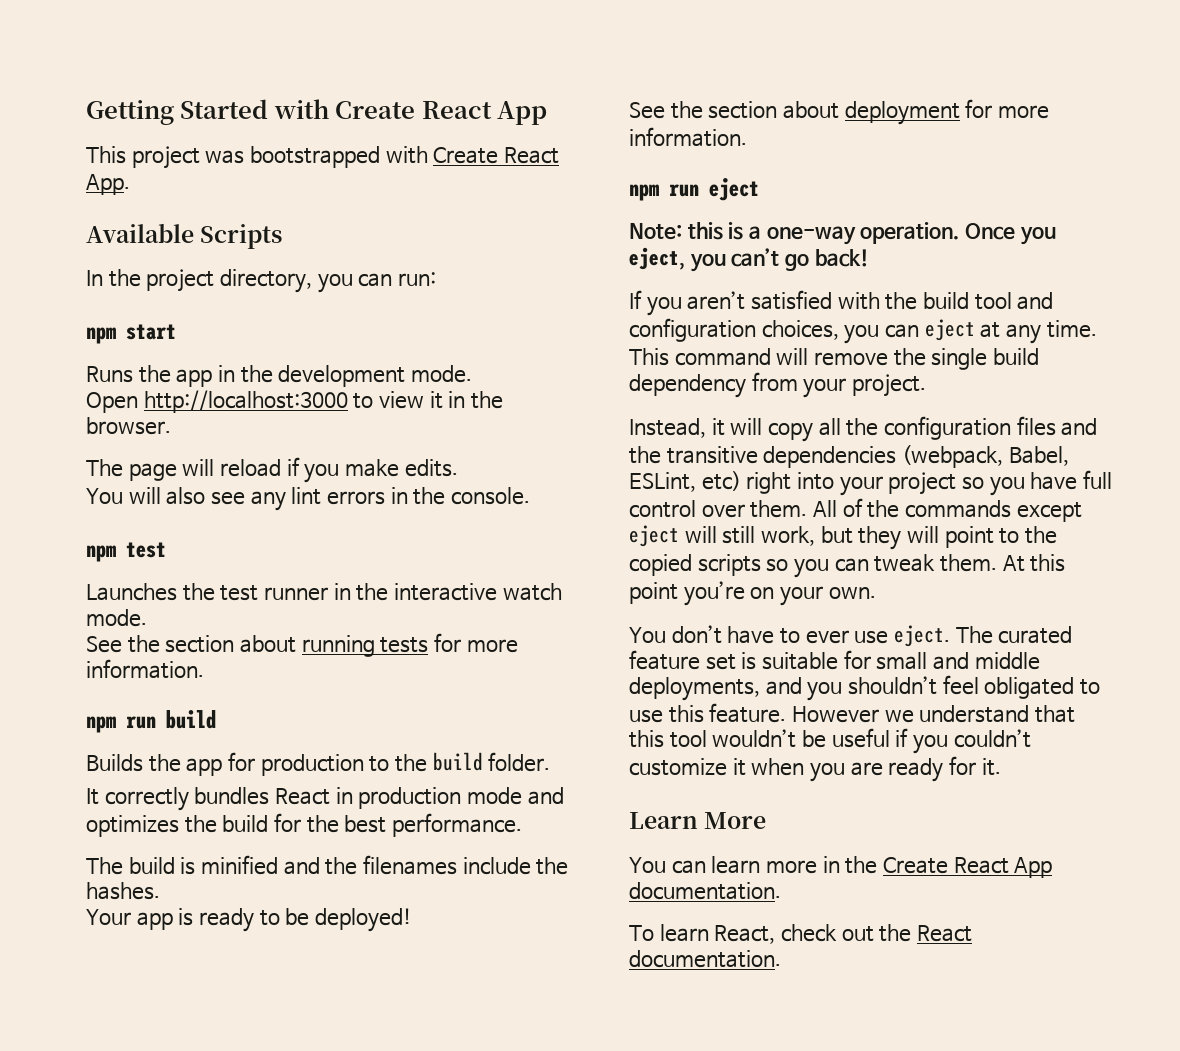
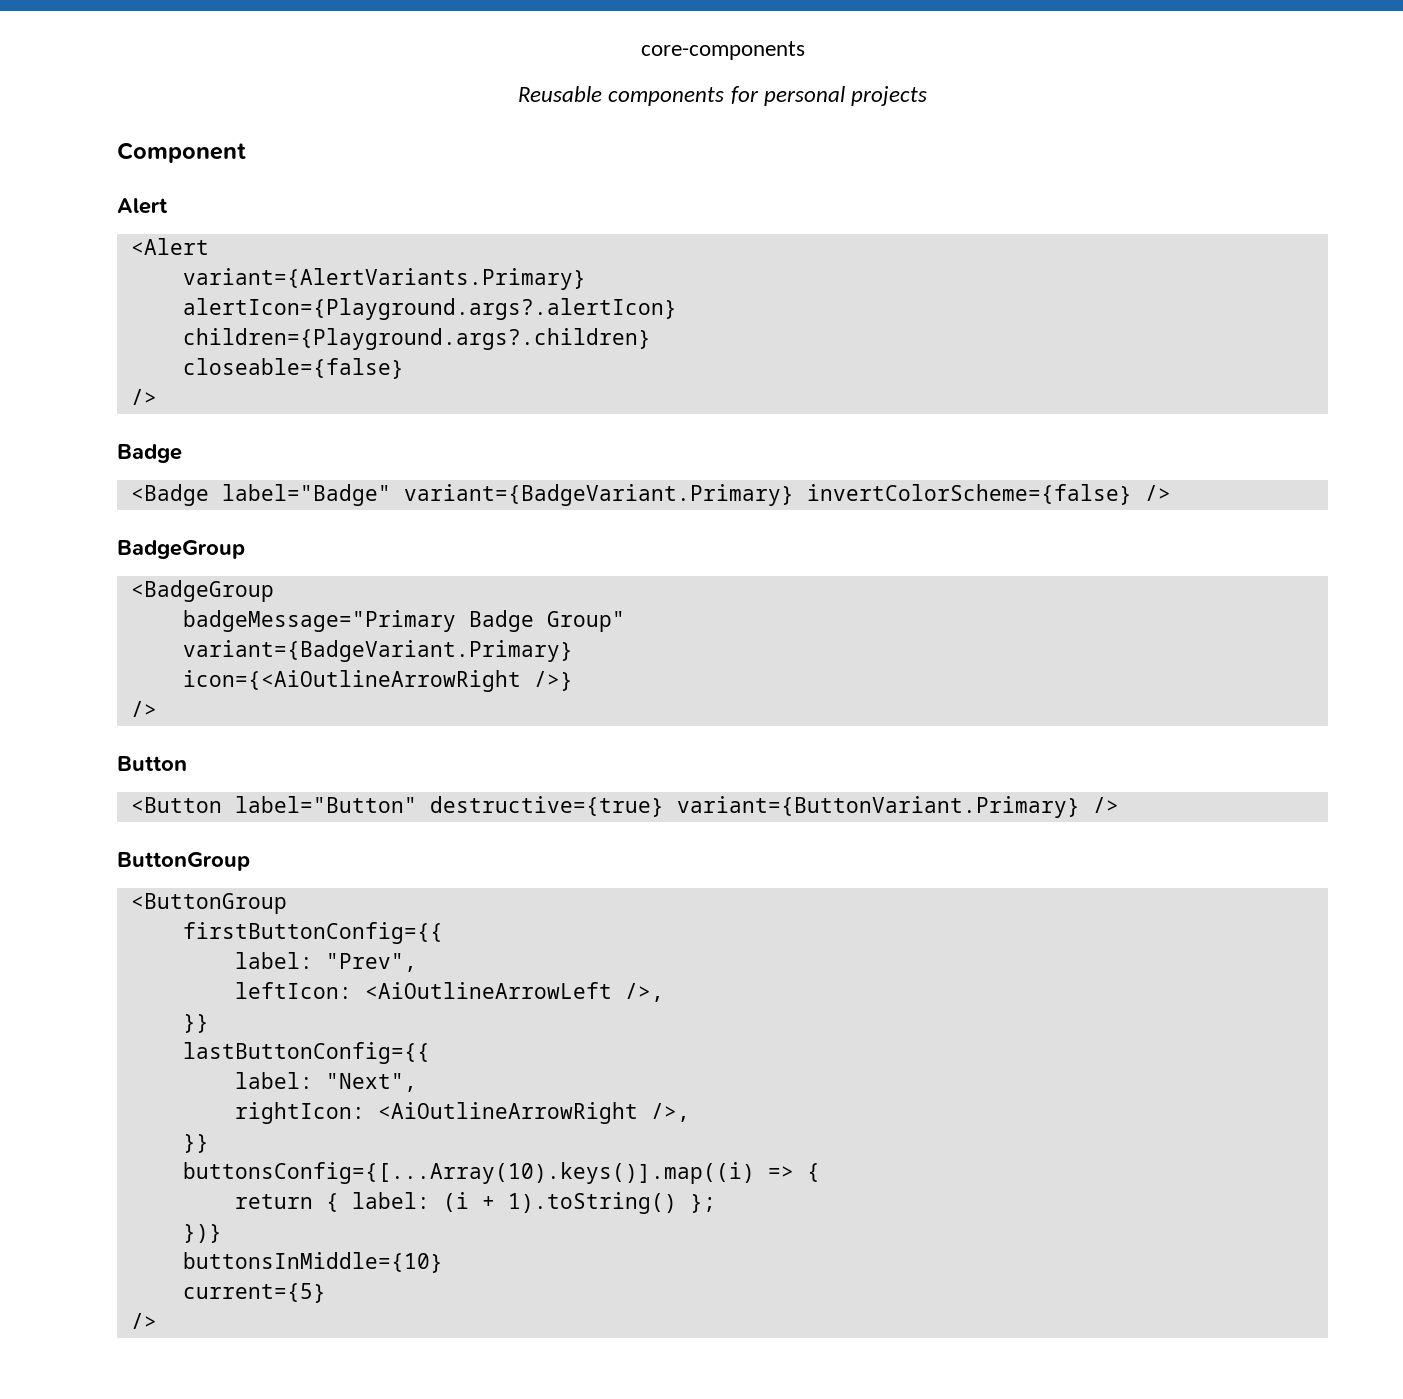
[86,99,548,125] [86,146,559,169] [86,174,130,195] [86,223,283,249] [86,269,436,293] [86,324,176,344] [86,365,473,387] [86,390,504,413] [86,417,171,435] [86,457,458,483] [86,487,530,511] [86,542,166,562] [86,583,562,601] [86,609,147,627] [86,633,518,657] [86,659,204,679] [86,710,216,733] [86,752,551,776] [86,787,564,811] [86,813,523,837] [86,855,569,875] [86,882,160,900] [86,908,412,932] [629,99,1050,125] [629,127,747,147] [629,178,759,201] [629,222,1056,245] [629,247,869,272] [629,290,1054,316] [629,318,1097,344] [629,348,1039,370] [629,372,926,398] [629,416,1098,442] [629,445,1069,468] [629,470,1113,496] [629,498,1082,522] [629,525,1058,550] [629,554,1066,578] [629,581,876,606] [629,625,1073,647] [629,650,1040,670] [629,675,1100,701] [629,703,1075,723] [629,728,1031,754] [629,756,1001,782] [629,812,767,829] [629,856,1053,878] [629,882,781,900] [629,924,972,944] [629,950,781,968] Getting Started with Create React App // This project was bootstrapped with Create React App. // Available Scripts // In the project directory, you can run: // npm start // Runs the app in the development mode. // Open http://localhost:3000 to view it in the browser. // The page will reload if you make edits. // You will also see any lint errors in the console. // npm test // Launches the test runner in the interactive watch mode. // See the section about running tests for more information. // npm run build // Builds the app for production to the build folder. // It correctly bundles React in production mode and optimizes the build for the best performance. // The build is minified and the filenames include the hashes. // Your app is ready to be deployed! // See the section about deployment for more information. // npm run eject // Note: this is a one-way operation. Once you eject, you can’t go back! // If you aren’t satisfied with the build tool and configuration choices, you can eject at any time. This command will remove the single build dependency from your project. // Instead, it will copy all the configuration files and the transitive dependencies (webpack, Babel, ESLint, etc) right into your project so you have full control over them. All of the commands except eject will still work, but they will point to the copied scripts so you can tweak them. At this point you’re on your own. // You don’t have to ever use eject. The curated feature set is suitable for small and middle deployments, and you shouldn’t feel obligated to use this feature. However we understand that this tool wouldn’t be useful if you couldn’t customize it when you are ready for it. // Learn More // You can learn more in the Create React App documentation. // To learn React, check out the React documentation. -> [640,41,805,60] [518,86,927,106] [117,142,246,163] [117,198,168,214] [130,238,209,255] [182,268,586,290] [182,298,677,320] [182,328,651,350] [182,358,404,379] [130,389,157,405] [117,444,182,463] [130,484,1171,506] [117,540,245,559] [130,580,274,602] [182,610,625,632] [182,640,573,662] [182,670,573,692] [130,701,157,717] [117,756,187,771] [130,796,1119,818] [117,852,250,871] [130,893,287,914] [182,922,443,944] [234,952,417,972] [234,982,664,1002] [182,1014,209,1033] [182,1042,430,1064] [234,1072,417,1092] [234,1102,690,1124] [182,1134,209,1153] [182,1162,820,1184] [234,1192,716,1214] [182,1224,222,1243] [182,1252,443,1273] [182,1283,326,1303] [130,1313,157,1329] core-components // Reusable components for personal projects // Component // Alert // <Alert // variant={AlertVariants.Primary} // alertIcon={Playground.args?.alertIcon} // children={Playground.args?.children} // closeable={false} // /> // Badge // <Badge label="Badge" variant={BadgeVariant.Primary} invertColorScheme={false} /> // BadgeGroup // <BadgeGroup // badgeMessage="Primary Badge Group" // variant={BadgeVariant.Primary} // icon={<AiOutlineArrowRight />} // /> // Button // <Button label="Button" destructive={true} variant={ButtonVariant.Primary} /> // ButtonGroup // <ButtonGroup // firstButtonConfig={{ // label: "Prev", // leftIcon: <AiOutlineArrowLeft />, // }} // lastButtonConfig={{ // label: "Next", // rightIcon: <AiOutlineArrowRight />, // }} // buttonsConfig={[...Array(10).keys()].map((i) => { // return { label: (i + 1).toString() }; // })} // buttonsInMiddle={10} // current={5} // />

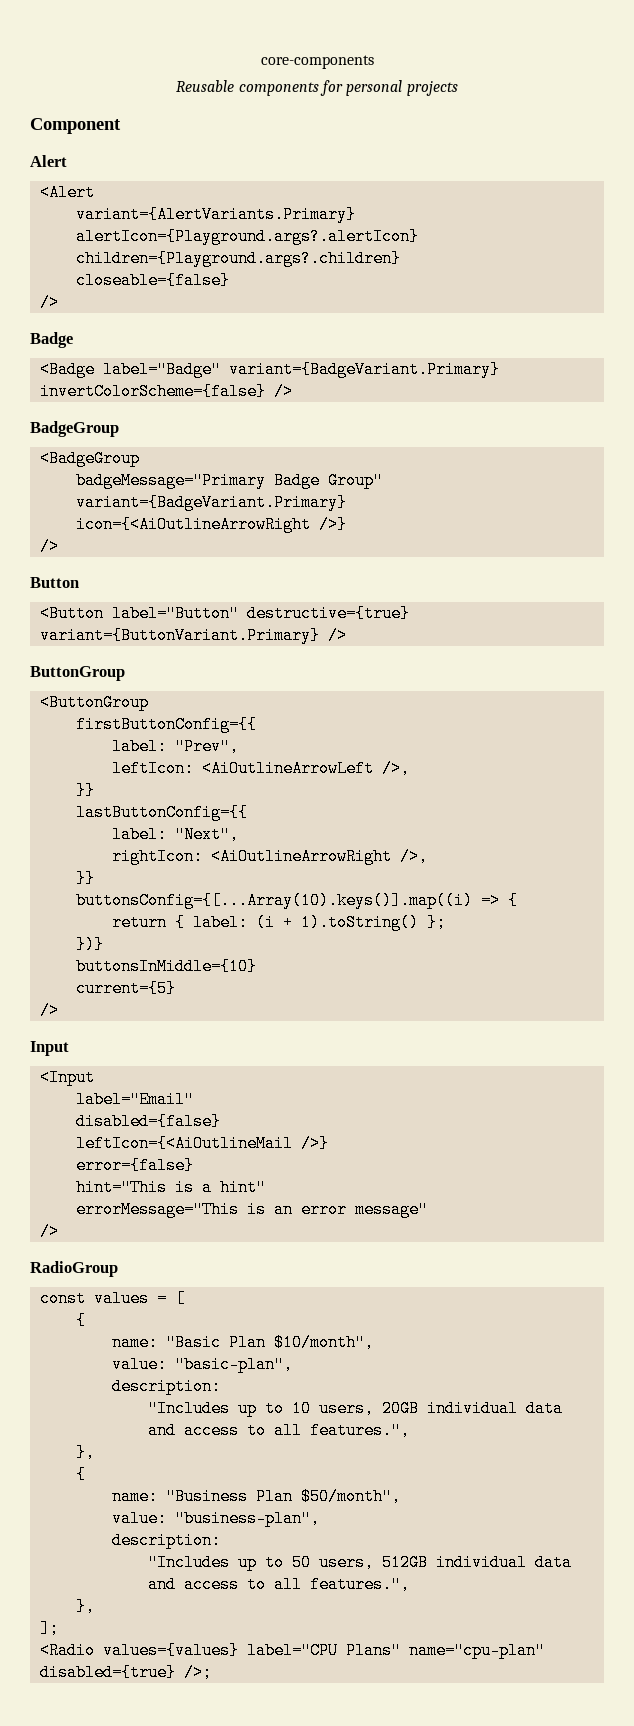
(157, 1321) none -> [30,1041,69,1056] [39,1069,95,1086] [75,1091,194,1108] [75,1113,221,1130] [75,1135,329,1152] [75,1157,194,1174] [75,1179,266,1196] [75,1201,428,1218] [39,1223,59,1240] [30,1261,118,1277] [39,1290,185,1307] [75,1312,86,1329] [111,1334,374,1351] [111,1356,293,1373] [111,1378,221,1395] [147,1400,563,1417] [147,1422,410,1439] [75,1444,95,1461] [75,1466,86,1483] [111,1488,401,1505] [111,1510,320,1527] [111,1532,221,1549] [147,1554,572,1571] [147,1576,410,1593] [75,1598,95,1615] [39,1620,59,1637] [39,1642,545,1659] [39,1664,212,1681] // Input // <Input // label="Email" // disabled={false} // leftIcon={<AiOutlineMail />} // error={false} // hint="This is a hint" // errorMessage="This is an error message" // /> // RadioGroup // const values = [ // { // name: "Basic Plan $10/month", // value: "basic-plan", // description: // "Includes up to 10 users, 20GB individual data and access to all features.", // }, // { // name: "Business Plan $50/month", // value: "business-plan", // description: // "Includes up to 50 users, 512GB individual data and access to all features.", // }, // ]; // <Radio values={values} label="CPU Plans" name="cpu-plan" disabled={true} />;

